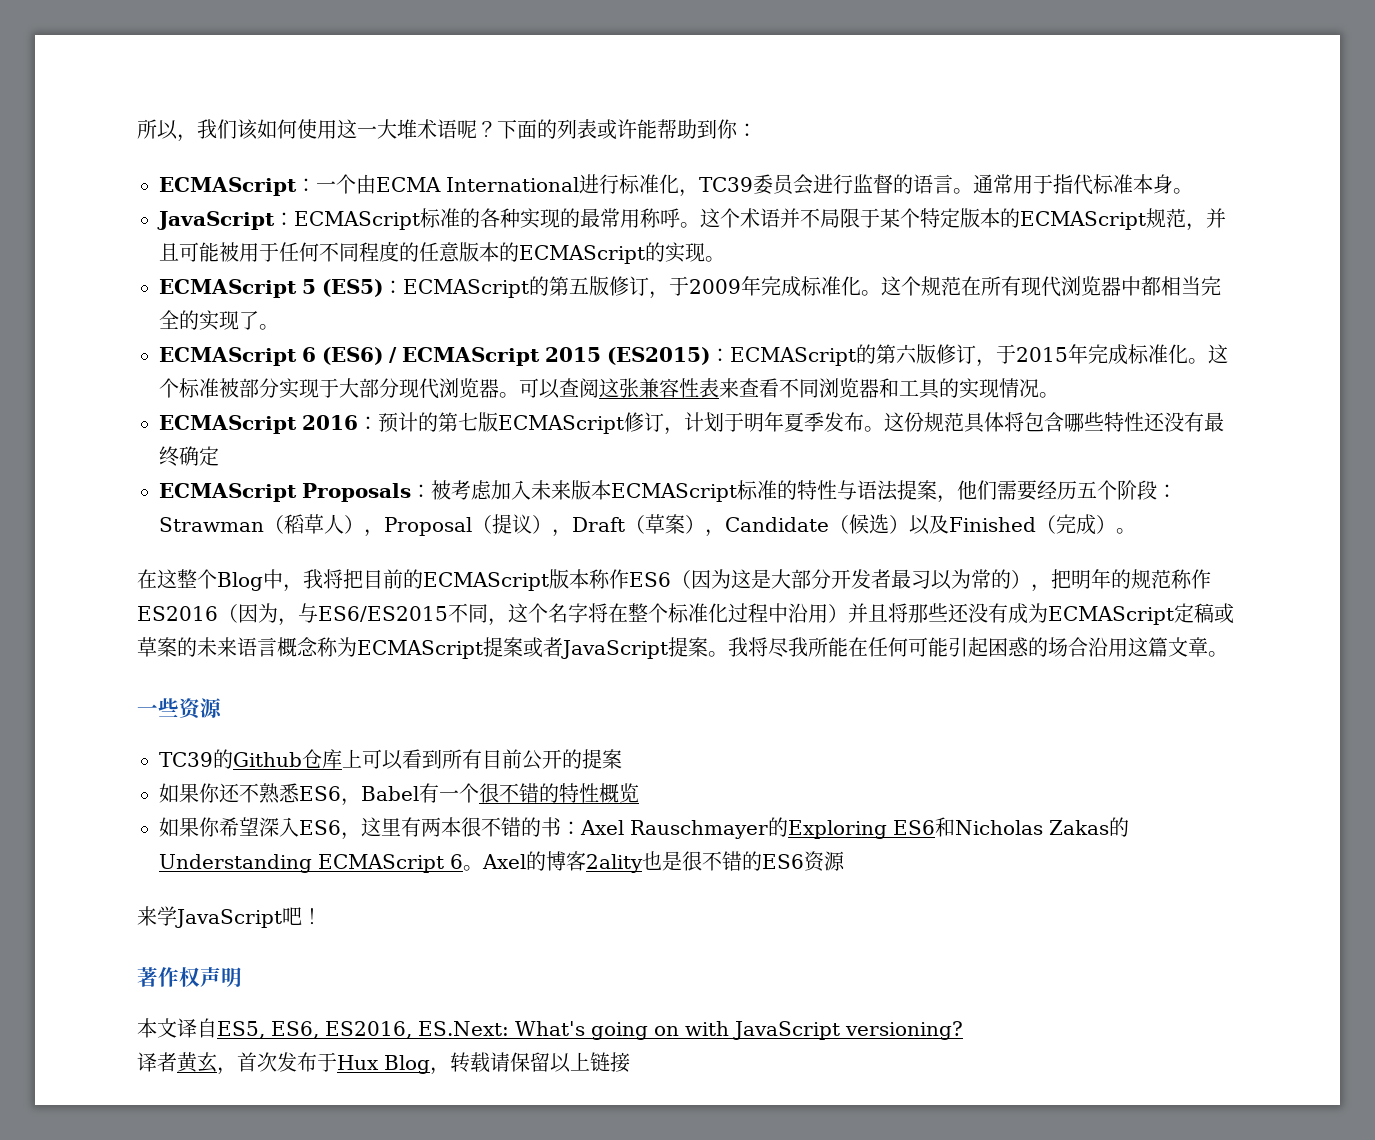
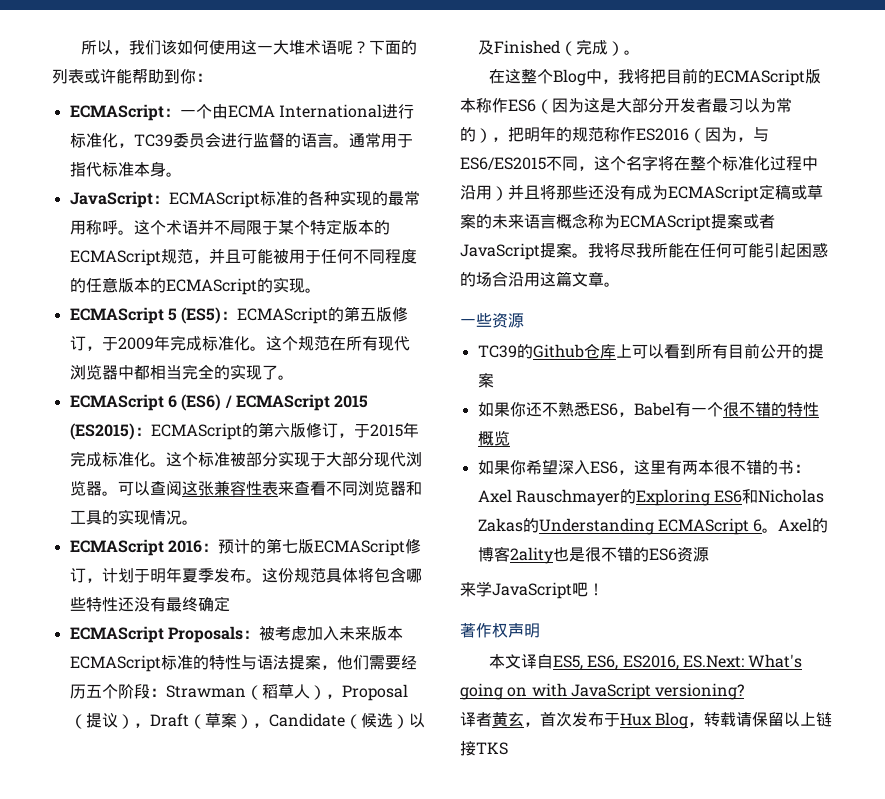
(630, 1062) none -> [476,742,508,755] TKS

